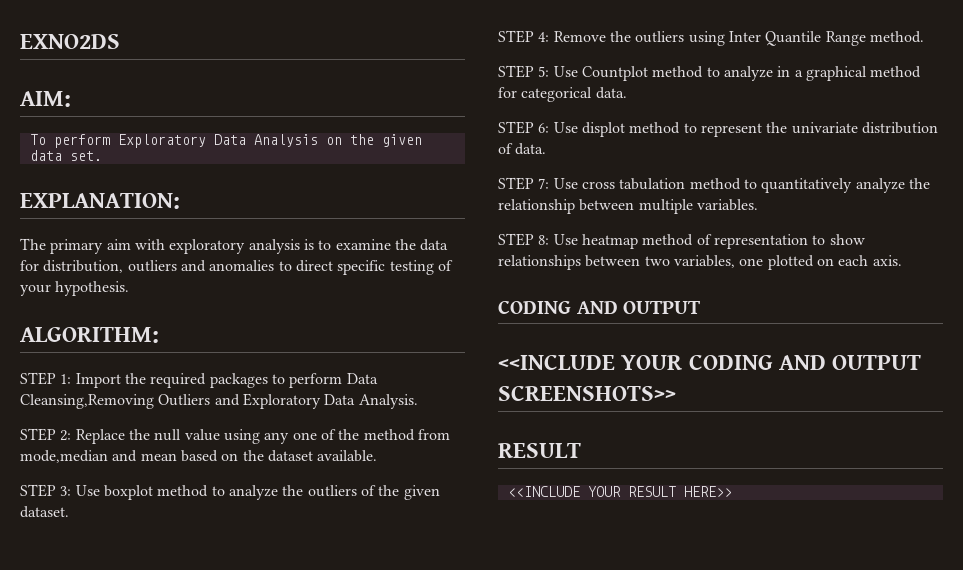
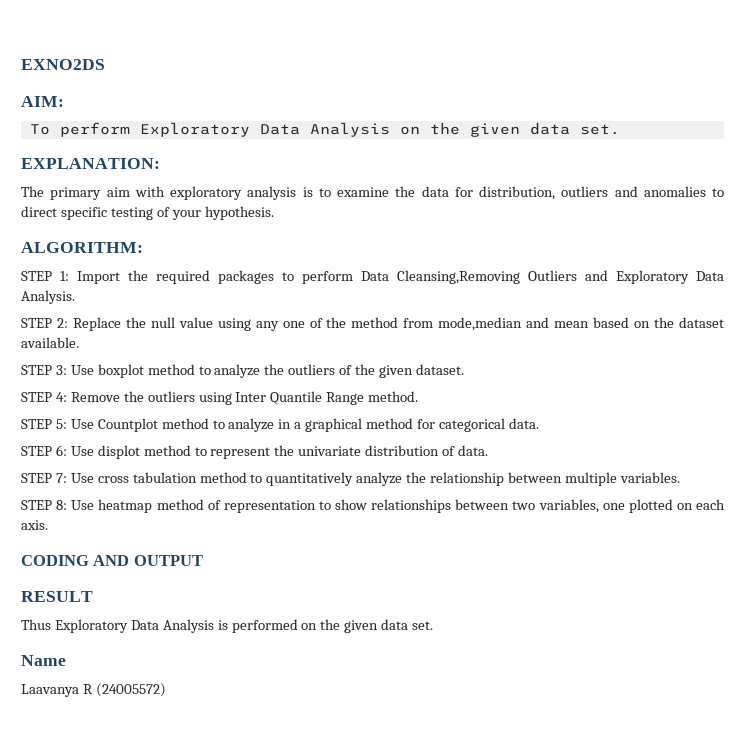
[498,355,922,370] [498,386,676,401] [498,443,581,458] [507,486,732,497] <<INCLUDE YOUR CODING AND OUTPUT SCREENSHOTS>> // RESULT // <<INCLUDE YOUR RESULT HERE>> -> [21,591,93,602] [21,619,434,633] [21,655,66,666] [21,683,166,697] RESULT // Thus Exploratory Data Analysis is performed on the given data set. // Name // Laavanya R (24005572)

